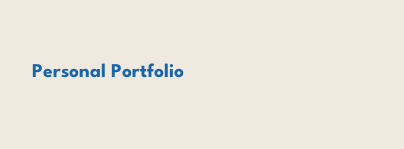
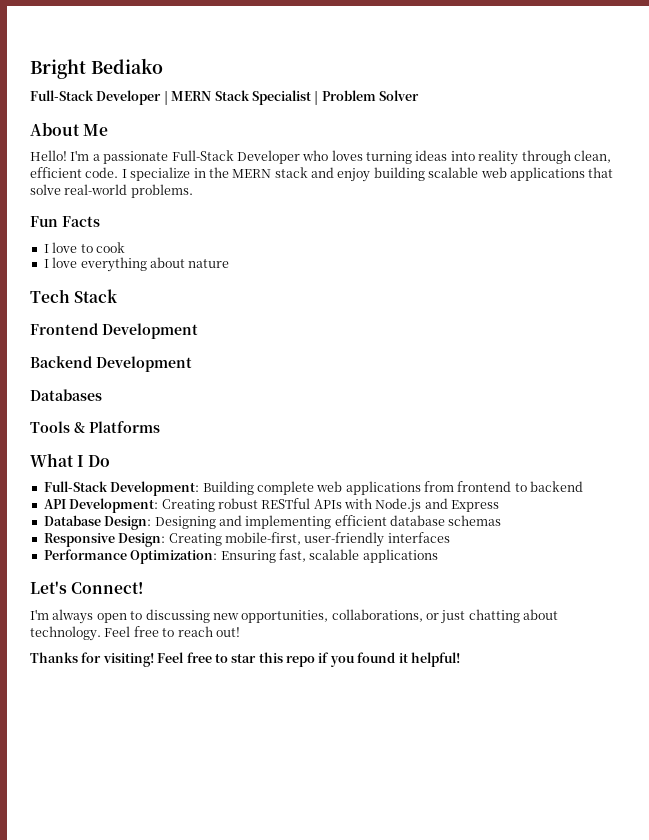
[32,63,185,78] Personal Portfolio -> [30,58,163,79] [30,90,419,105] [30,122,109,136] [30,150,611,165] [30,167,614,182] [30,184,193,198] [30,216,100,227] [43,242,125,253] [43,257,230,272] [30,289,119,303] [30,323,198,339] [30,356,192,372] [30,389,102,401] [30,421,160,433] [30,453,111,467] [43,481,584,496] [43,498,500,513] [43,515,502,530] [43,532,450,547] [43,549,438,564] [30,581,145,594] [30,609,559,624] [30,626,240,641] [30,652,460,667] Bright Bediako // Full-Stack Developer | MERN Stack Specialist | Problem Solver // About Me // Hello! I'm a passionate Full-Stack Developer who loves turning ideas into reality through clean, efficient code. I specialize in the MERN stack and enjoy building scalable web applications that solve real-world problems. // Fun Facts // I love to cook // I love everything about nature // Tech Stack // Frontend Development // Backend Development // Databases // Tools & Platforms // What I Do // Full-Stack Development: Building complete web applications from frontend to backend // API Development: Creating robust RESTful APIs with Node.js and Express // Database Design: Designing and implementing efficient database schemas // Responsive Design: Creating mobile-first, user-friendly interfaces // Performance Optimization: Ensuring fast, scalable applications // Let's Connect! // I'm always open to discussing new opportunities, collaborations, or just chatting about technology. Feel free to reach out! // Thanks for visiting! Feel free to star this repo if you found it helpful!

